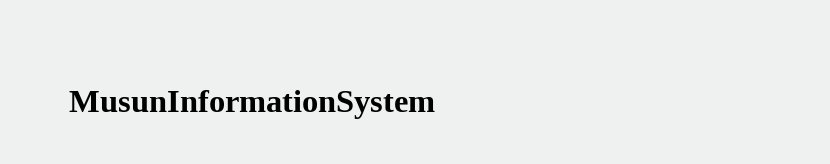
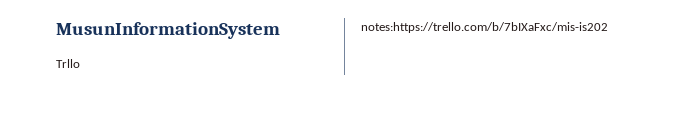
(435, 104) none -> [56,59,80,68] [361,22,608,33] // Trllo notes:https://trello.com/b/7bIXaFxc/mis-is202

